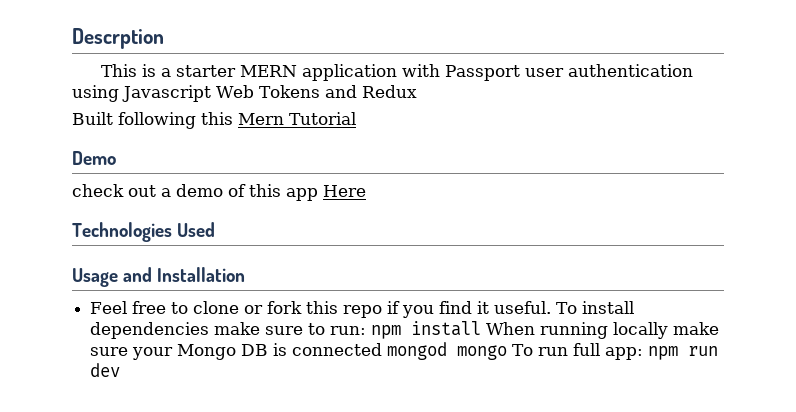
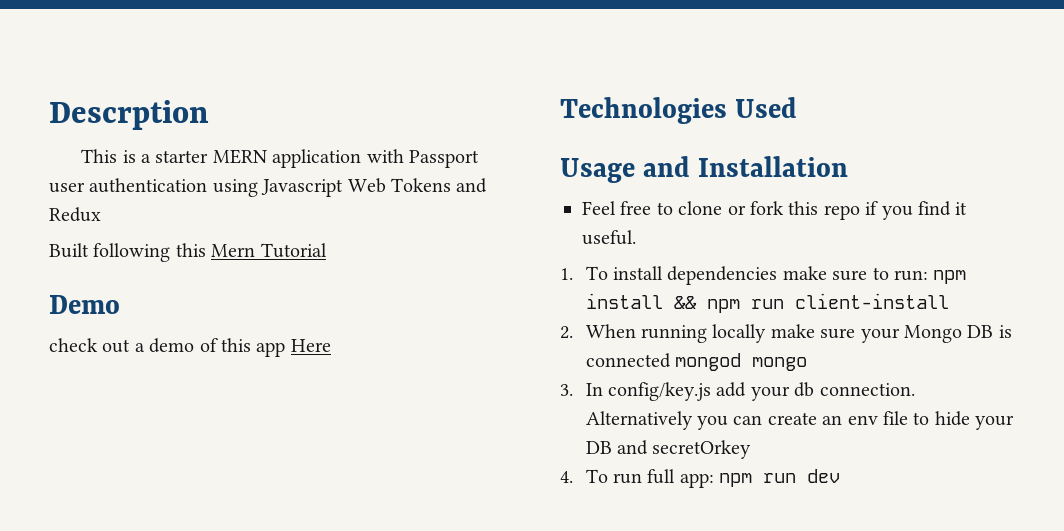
(552, 307) none -> [560,268,573,280] // 1.
(482, 328) none -> [673,293,949,313] [560,326,573,339] && npm run client-install // 2.
(508, 352) none -> [560,382,915,401] [585,411,1015,430] [585,440,752,459] [560,471,573,483] // 3. In config/key.js add your db connection. Alternatively you can create an env file to hide your DB and secretOrkey // 4.

